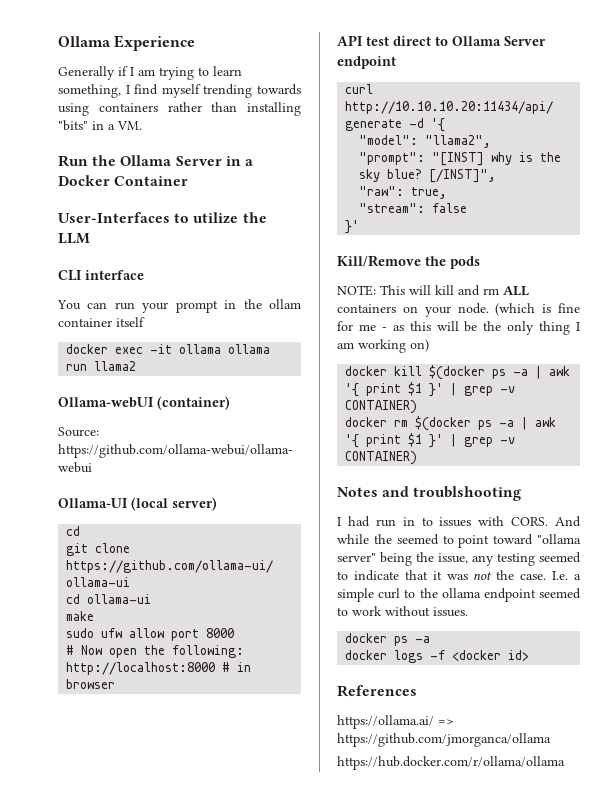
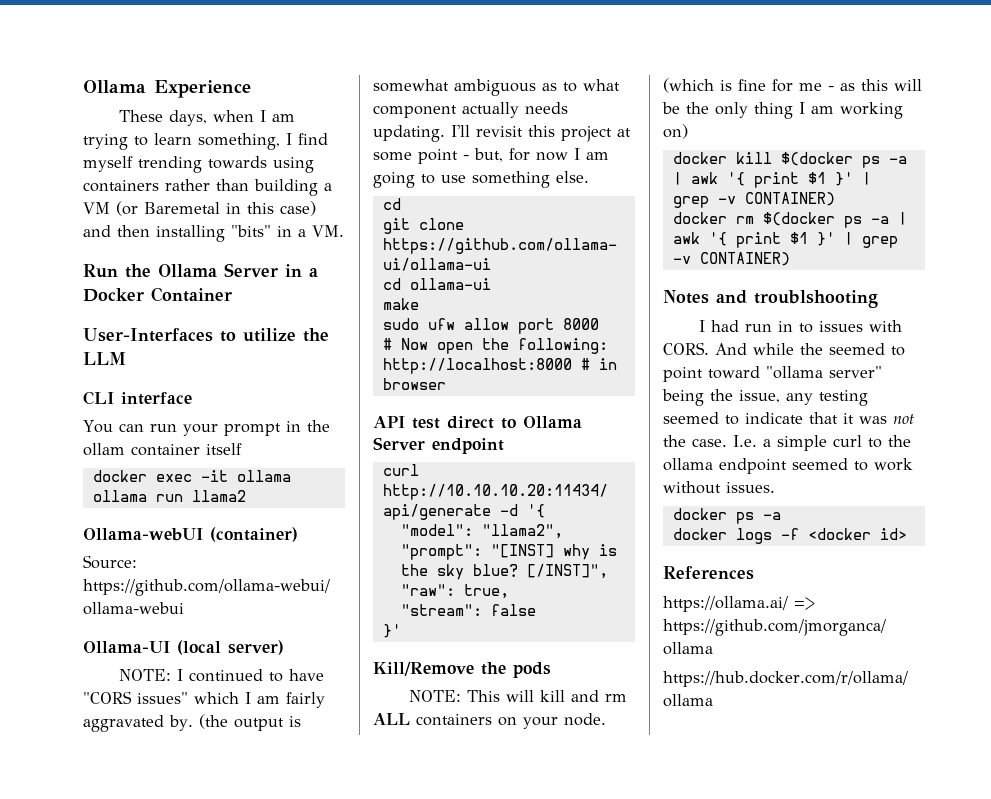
[58,66,128,80] Generally if -> [119,110,255,126] These days, when
(238, 107) none -> [254,179,332,196] [83,201,316,216] [83,225,150,237] building a VM (or Baremetal in this case) and then
(217, 504) none -> [119,669,325,682] [83,691,325,708] [83,714,301,732] [373,79,620,96] [373,102,568,118] [373,125,631,142] [373,148,609,164] [373,171,589,188] // NOTE: I continued to have "CORS issues" which I am fairly aggravated by. (the output is somewhat ambiguous as to what component actually needs updating. I'll revisit this project at some point - but, for now I am going to use something else.

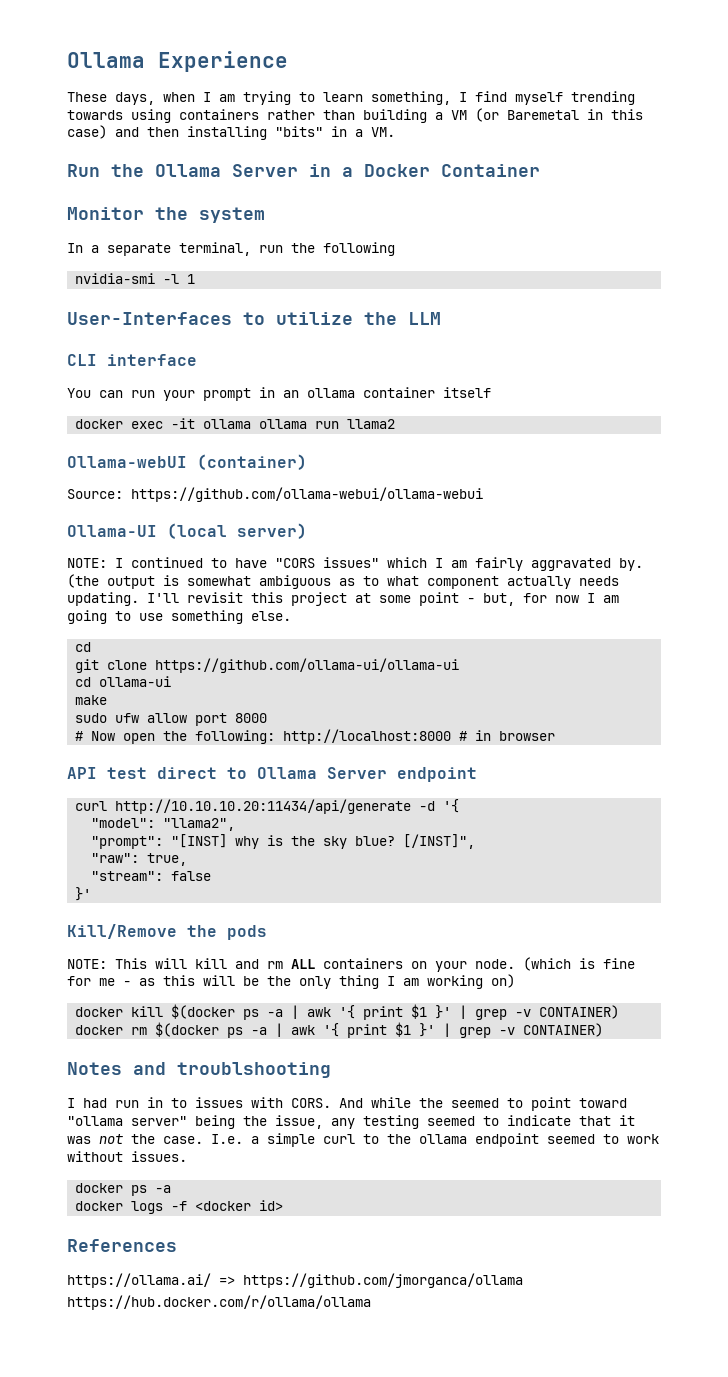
(232, 294) none -> [67,207,265,223] [67,242,395,256] [75,273,196,284] // Monitor the system // In a separate terminal, run the following // nvidia-smi -l 1
[306,420,330,432] [83,443,125,456] the ollam -> [283,388,355,398] an ollama

